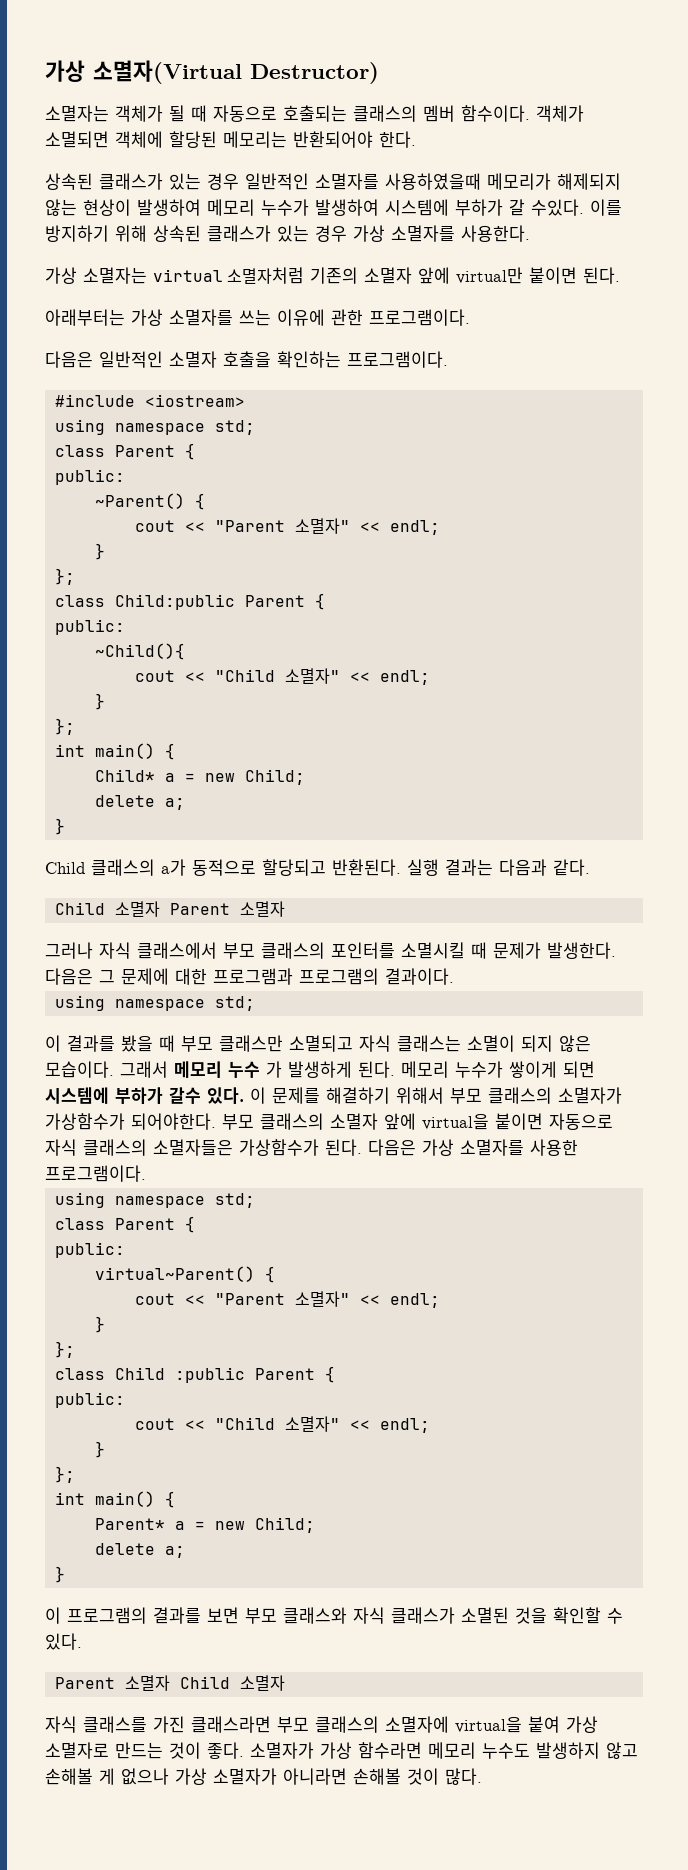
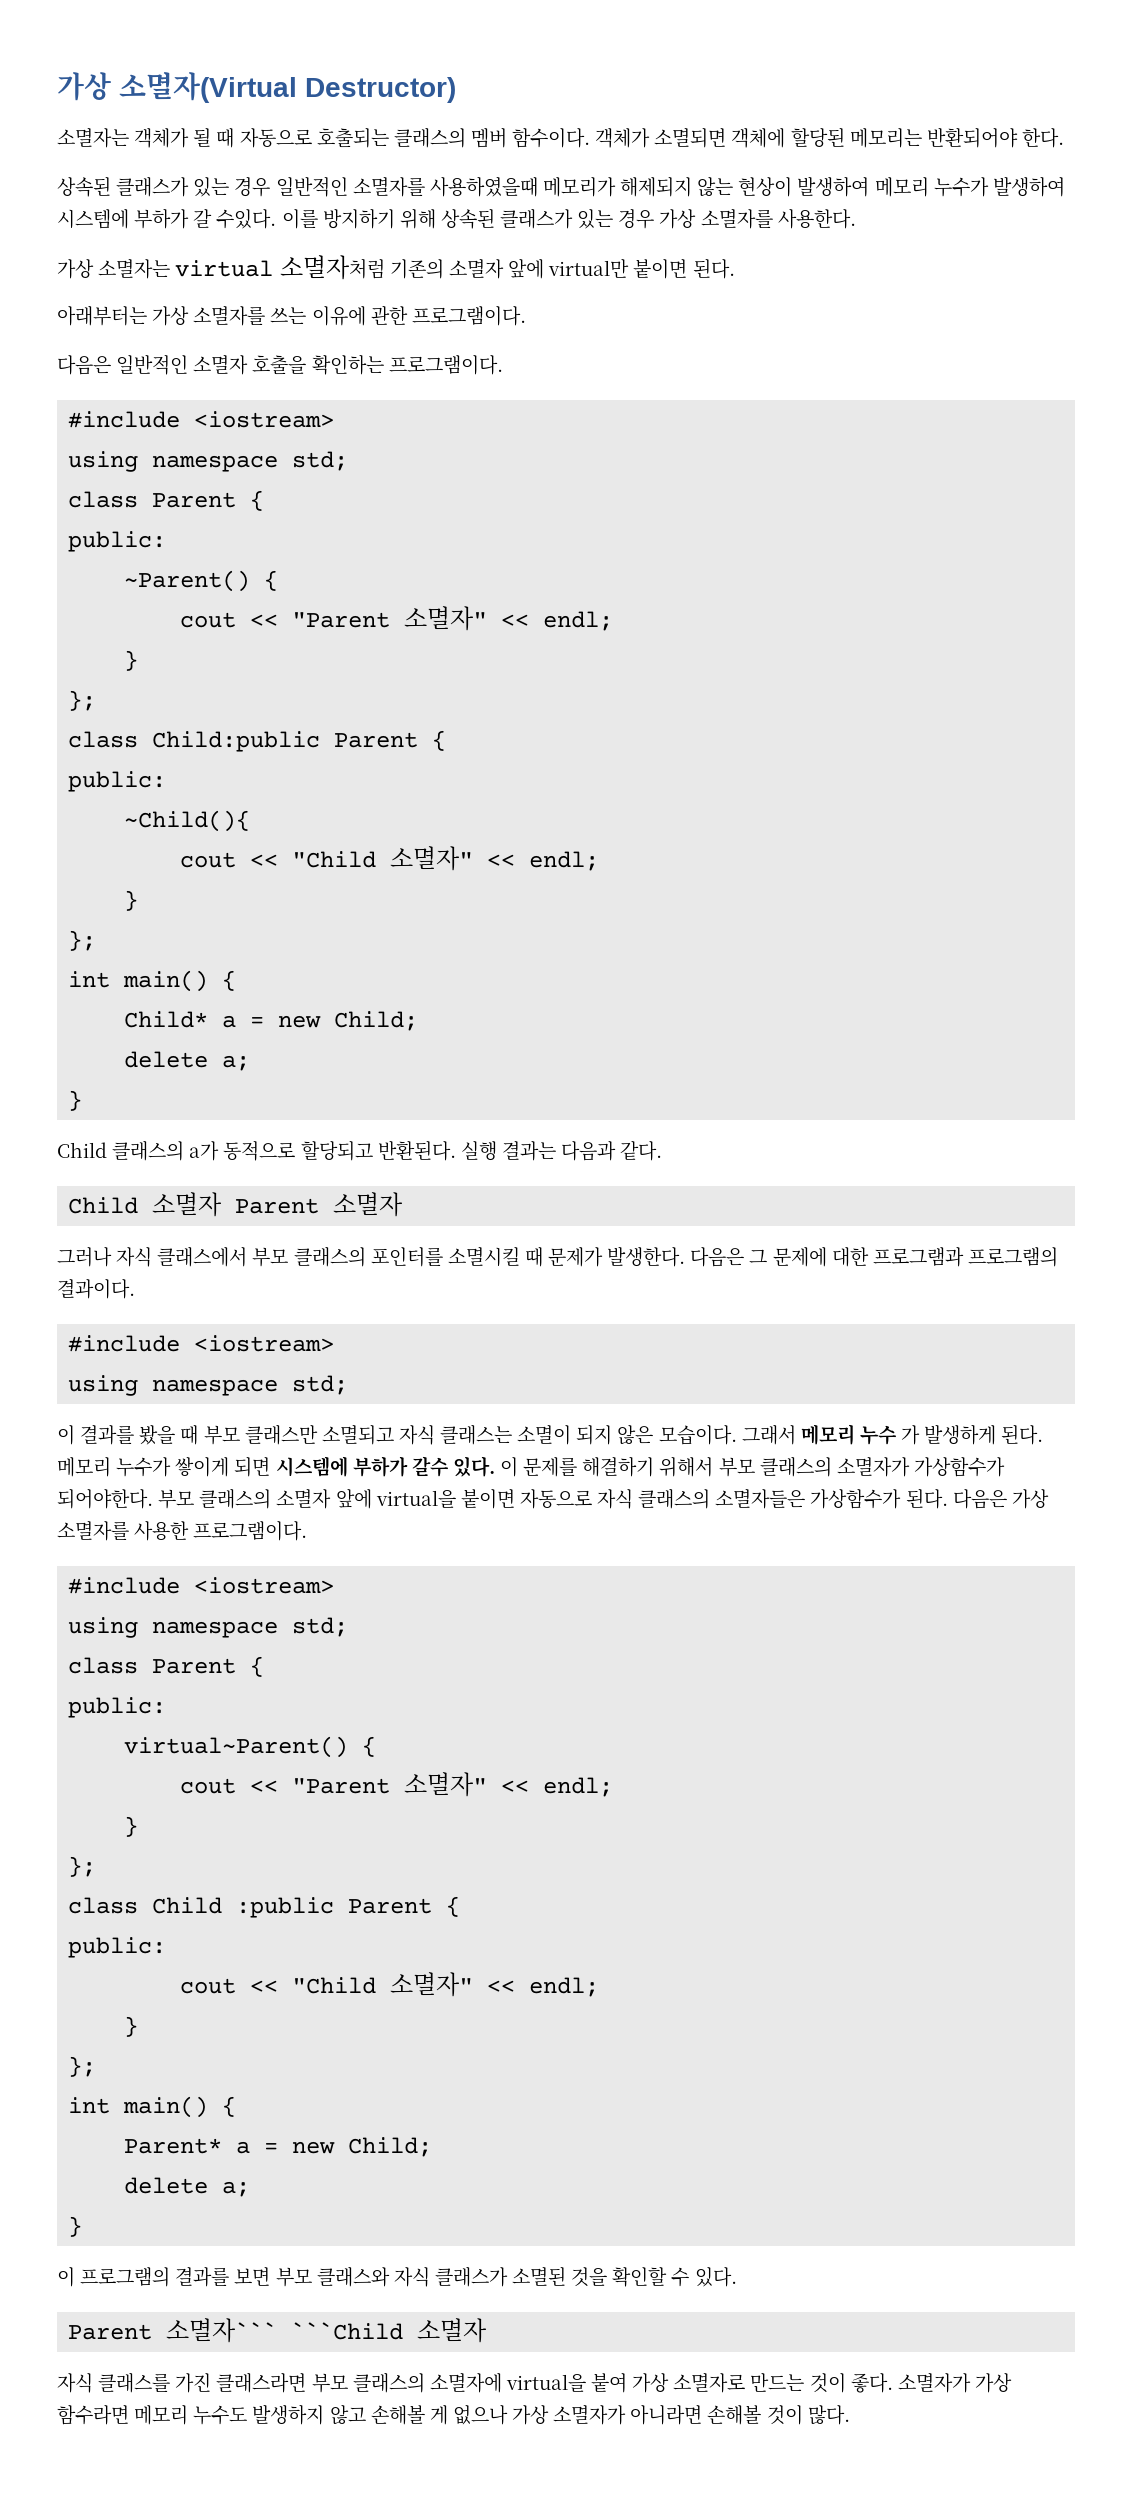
(454, 976) none -> [68,1335,335,1352] // #include <iostream>
(146, 1173) none -> [68,1577,335,1594] // #include <iostream>
[125,1675,231,1691] 소멸자 Child -> [166,2318,404,2343] 소멸자``` ```Child

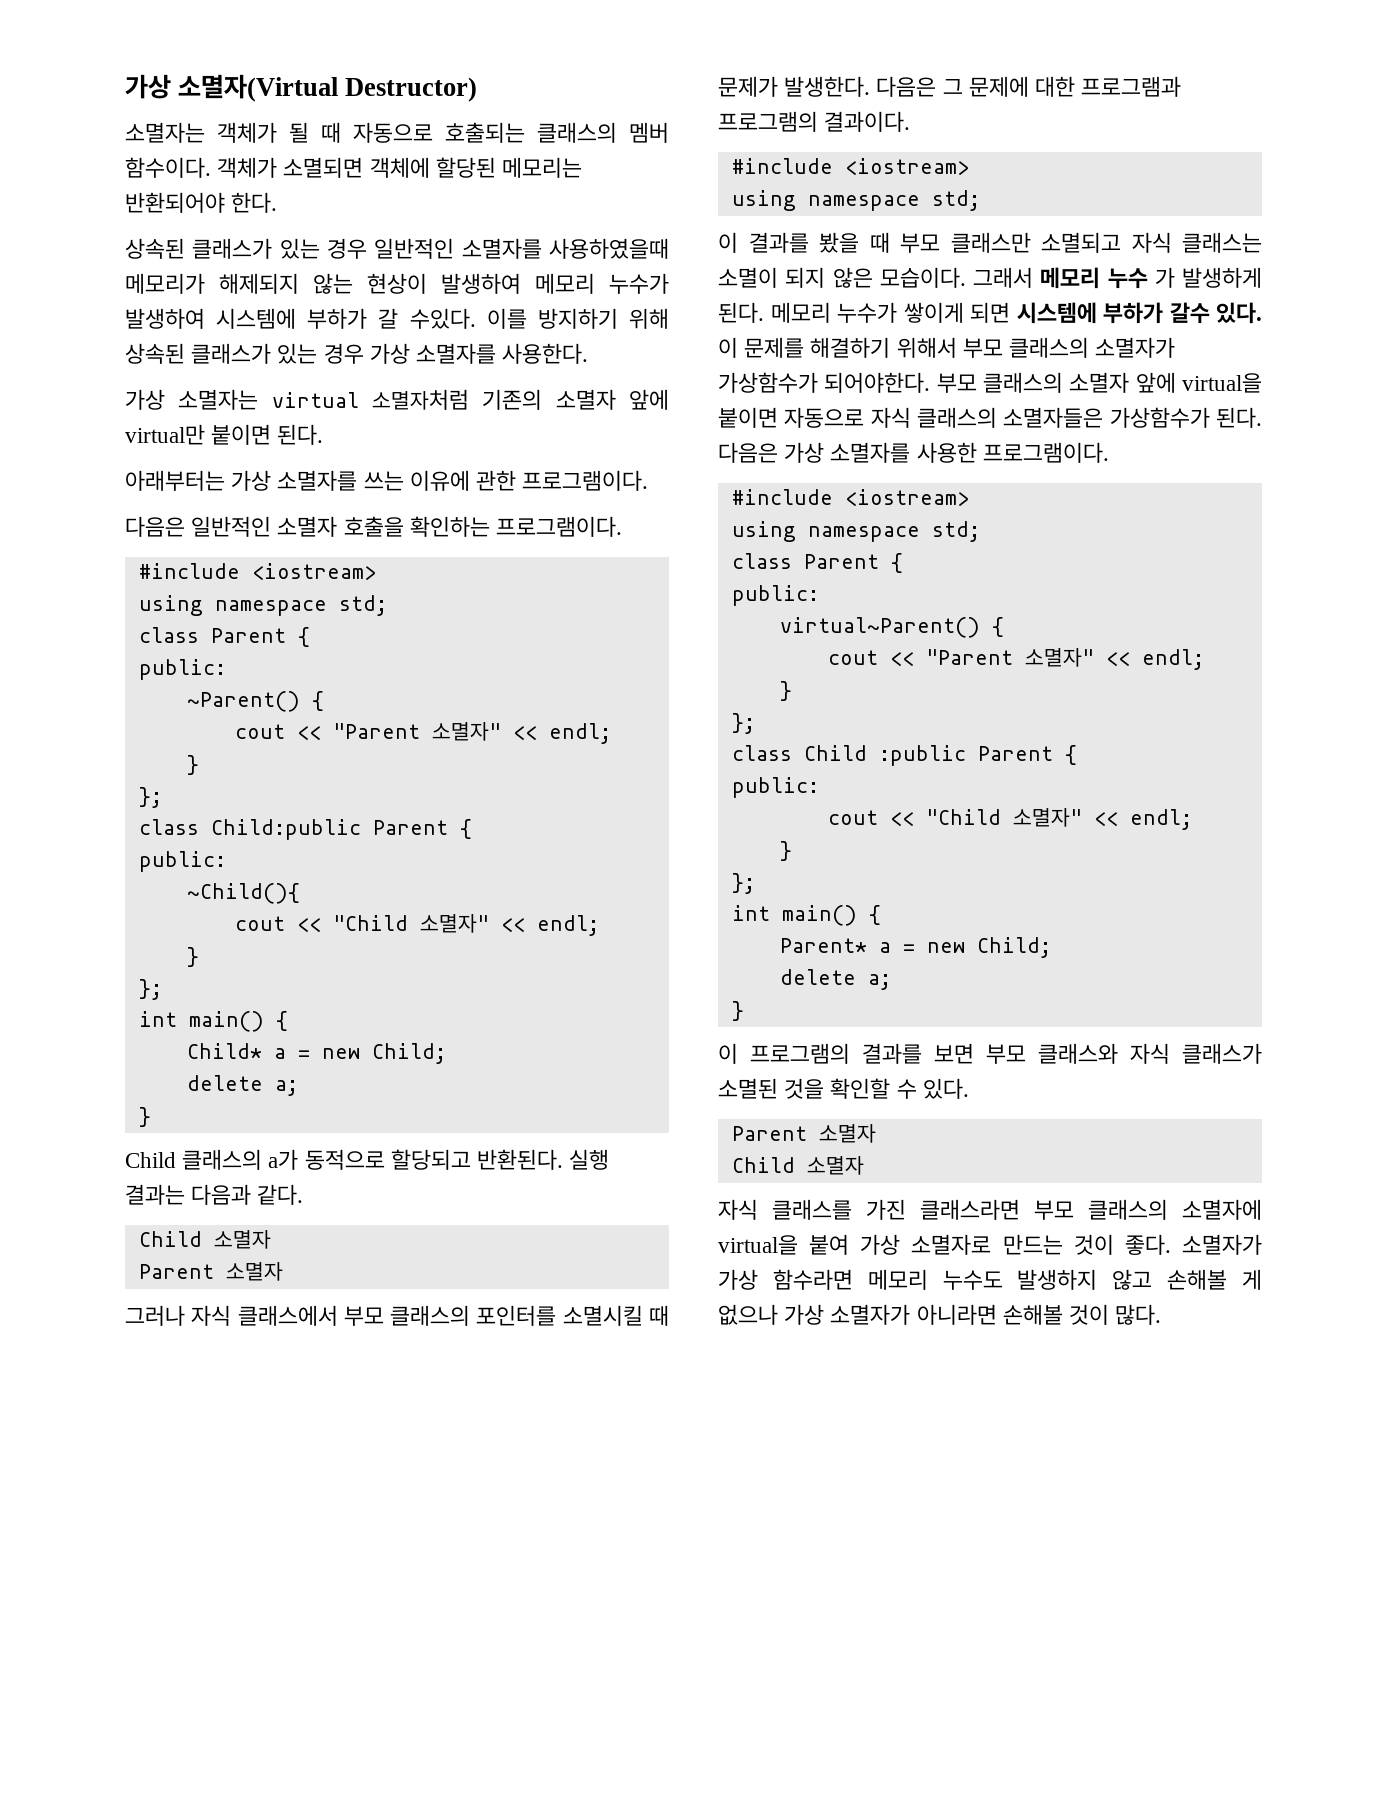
(223, 1204) none -> (271, 1239) //
[166,2318,404,2343] 소멸자``` ```Child -> [818,1124,876,1143] [731,1157,795,1173] 소멸자 // Child

